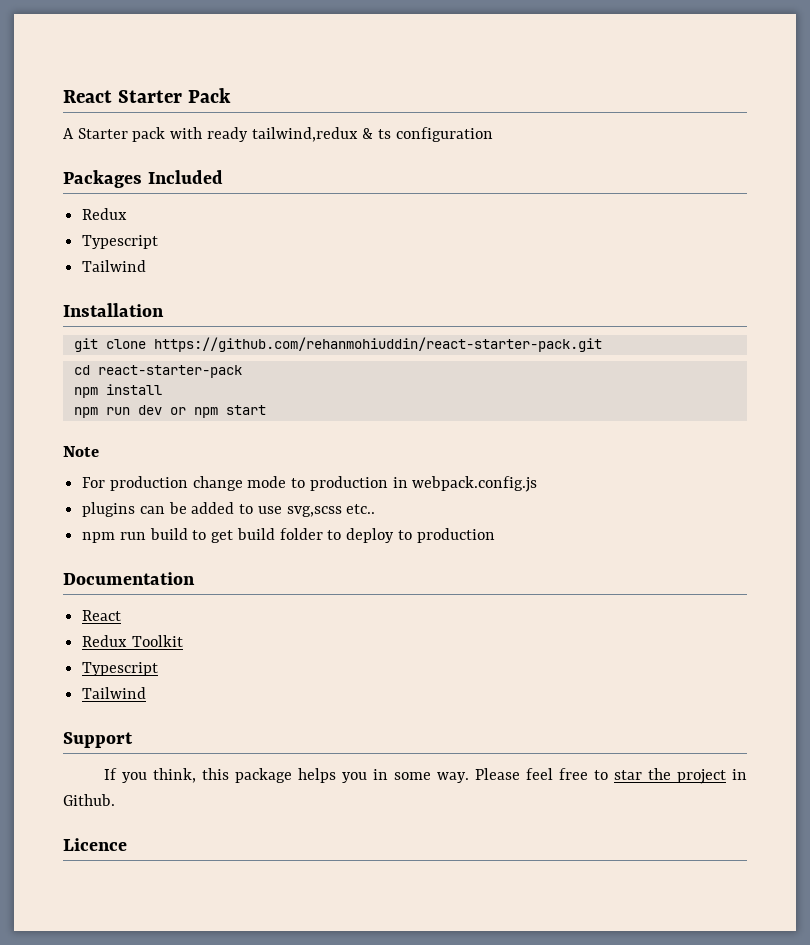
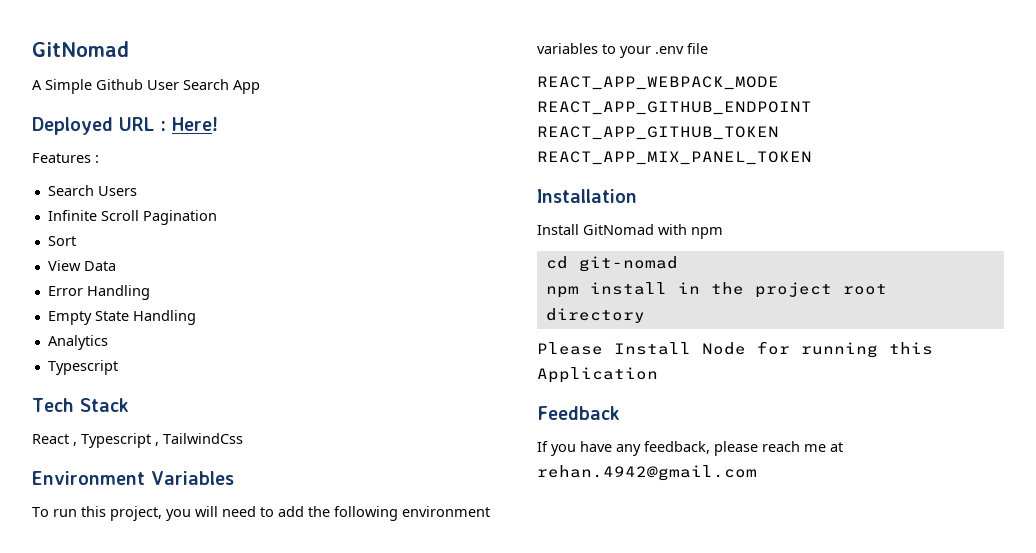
[63,88,231,103] [63,127,493,142] [63,170,223,188] [82,208,128,220] [82,235,159,249] [82,260,147,272] [63,303,164,317] [73,337,602,352] React Starter Pack // A Starter pack with ready tailwind,redux & ts configuration // Packages Included // Redux // Typescript // Tailwind // Installation // git clone https://github.com/rehanmohiuddin/react-starter-pack.git -> [32,41,129,57] [32,79,260,94] [32,117,218,135] [32,153,99,163] [47,185,137,196] [47,210,217,225] [47,236,76,246] [47,260,116,271] [47,285,150,300] [47,310,196,325] [47,335,108,350] [47,360,118,375] [32,398,129,412] [32,433,243,448] [32,471,234,485] [32,506,490,521] [537,43,708,58] [537,76,779,90] [537,101,812,115] [537,126,779,140] [537,151,812,165] [537,189,637,203] [537,224,723,239] GitNomad // A Simple Github User Search App // Deployed URL : Here! // Features : // Search Users // Infinite Scroll Pagination // Sort // View Data // Error Handling // Empty State Handling // Analytics // Typescript // Tech Stack // React , Typescript , TailwindCss // Environment Variables // To run this project, you will need to add the following environment variables to your .env file // REACT_APP_WEBPACK_MODE REACT_APP_GITHUB_ENDPOINT REACT_APP_GITHUB_TOKEN REACT_APP_MIX_PANEL_TOKEN // Installation // Install GitNomad with npm
[97,365,242,378] react-starter-pack -> [578,256,678,272] git-nomad
[73,405,266,418] [63,446,99,457] [82,476,538,492] [82,502,376,517] [82,528,495,543] [63,572,195,585] [82,610,122,621] [82,635,183,647] [82,662,159,676] [82,687,147,699] [63,732,133,748] [104,768,747,784] [63,794,115,806] [63,838,127,851] // npm run dev or npm start // Note // For production change mode to production in webpack.config.js // plugins can be added to use svg,scss etc.. // npm run build to get build folder to deploy to production // Documentation // React // Redux Toolkit // Typescript // Tailwind // Support // If you think, this package helps you in some way. Please feel free to star the project in Github. // Licence -> [677,282,887,298] [545,308,645,323] [537,341,933,358] [537,367,658,383] [537,406,620,420] [537,441,843,456] [537,465,757,481] in the project root directory // Please Install Node for running this Application // Feedback // If you have any feedback, please reach me at rehan.4942@gmail.com

